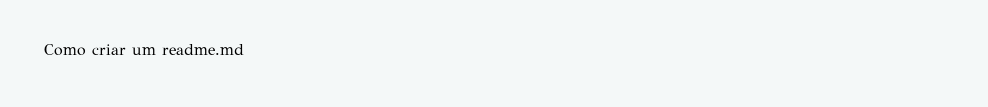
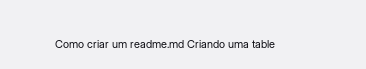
(244, 49) none -> [187,40,275,48] Criando uma table

